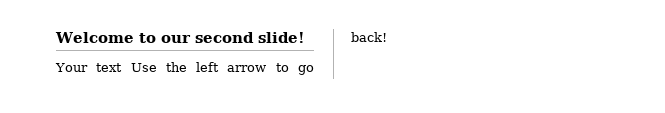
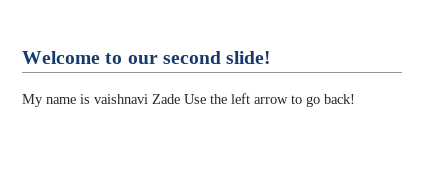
[55,63,123,72] Your text -> [22,94,180,107] My name is vaishnavi Zade

